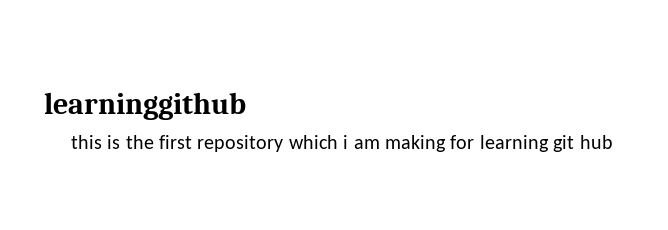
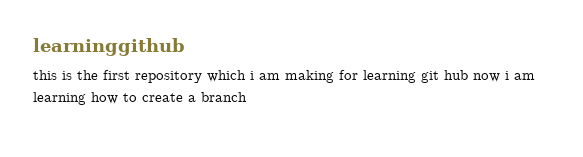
(613, 142) none -> [473,71,535,82] [33,92,247,105] now i am learning how to create a branch

